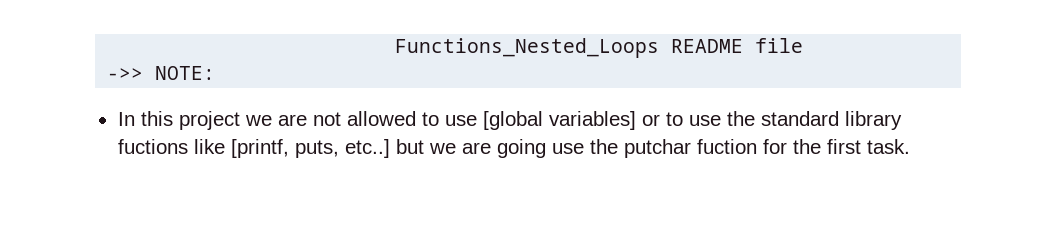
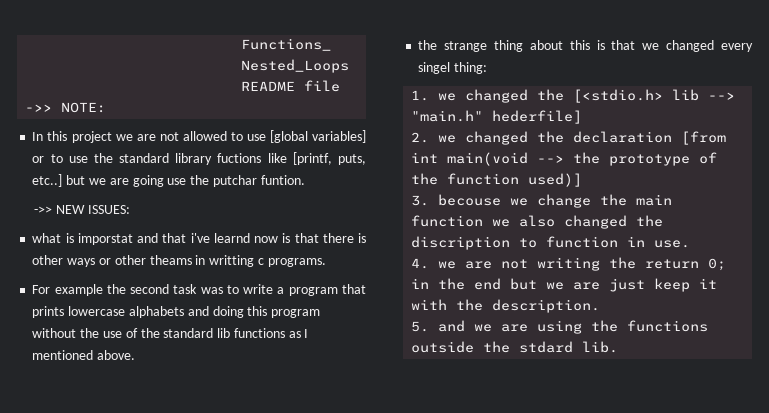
[696,139,910,154] fuction for the first task. -> [260,175,305,185] [34,205,130,214] [32,233,367,245] [32,255,326,267] [32,284,366,296] [32,306,321,318] [32,328,309,338] [32,350,136,360] [418,40,753,52] [418,62,488,74] [411,89,736,103] [411,110,583,124] [411,131,727,145] [411,152,718,166] [411,173,583,187] [411,194,673,208] [411,215,664,229] [411,236,691,250] [411,257,727,271] [411,278,718,292] [411,299,601,313] [411,320,709,334] [411,341,619,353] funtion. // ->> NEW ISSUES: // what is imporstat and that i've learnd now is that there is other ways or other theams in writting c programs. // For example the second task was to write a program that prints lowercase alphabets and doing this program without the use of the standard lib functions as I mentioned above. // the strange thing about this is that we changed every singel thing: // 1. we changed the [<stdio.h> lib --> "main.h" hederfile] // 2. we changed the declaration [from int main(void --> the prototype of the function used)] // 3. becouse we change the main function we also changed the discription to function in use. // 4. we are not writing the return 0; in the end but we are just keep it with the description. // 5. and we are using the functions outside the stdard lib.

